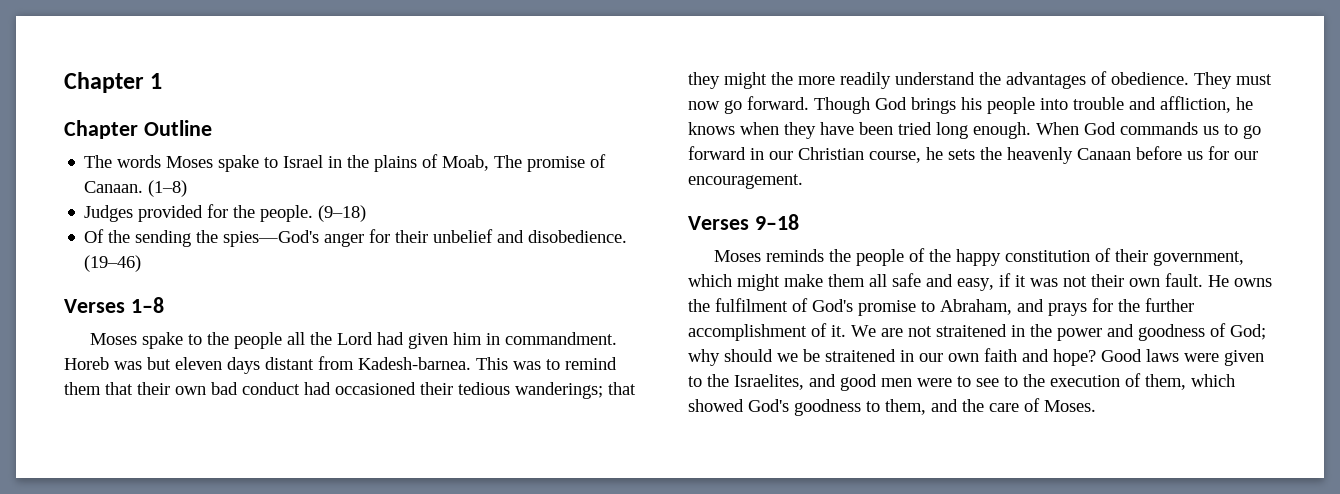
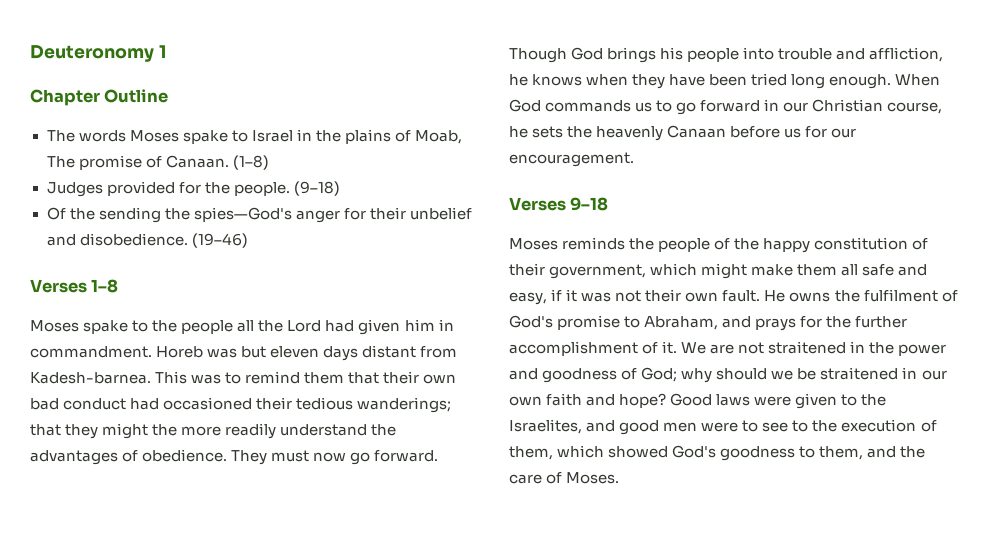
[64,72,144,93] Chapter -> [30,45,154,62] Deuteronomy

